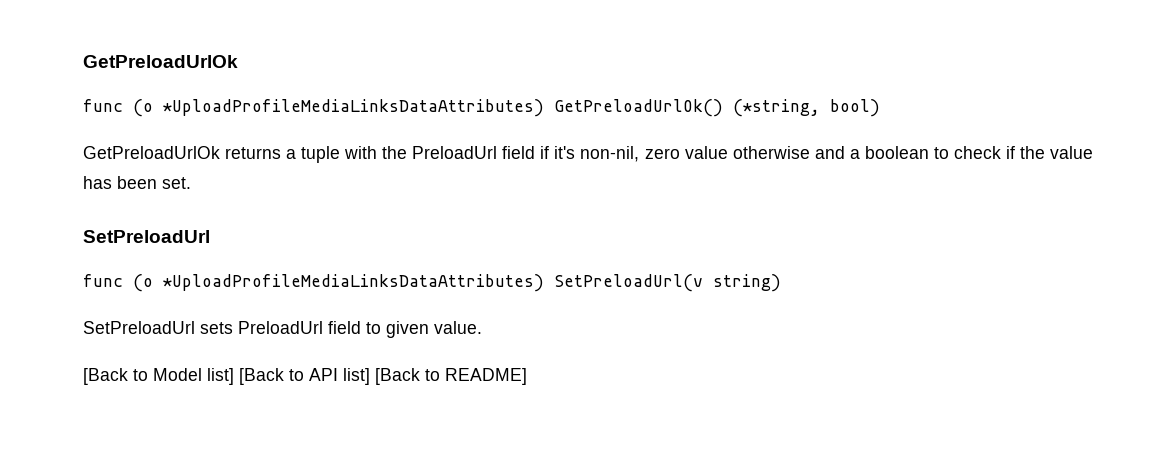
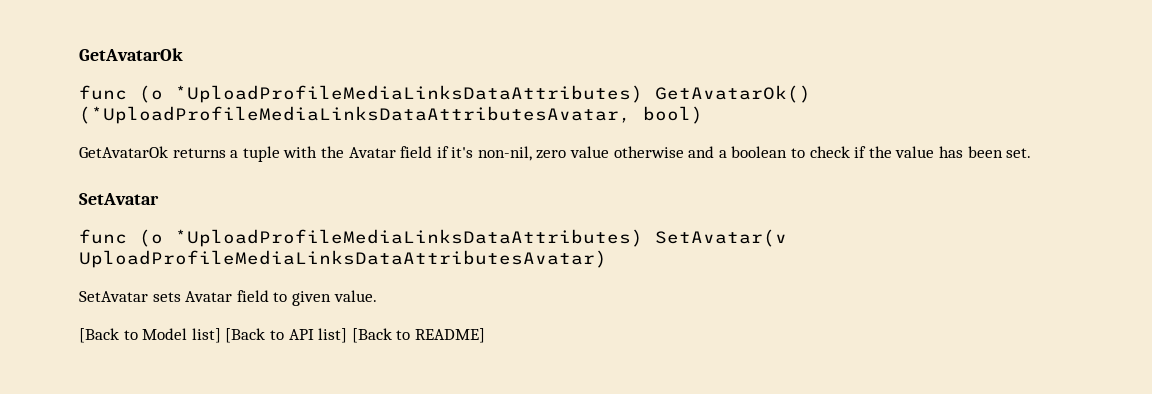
[83,55,238,68] [83,99,820,117] GetPreloadUrlOk // func (o *UploadProfileMediaLinksDataAttributes) GetPreloadUrlOk() (*string, -> [79,48,183,61] [79,85,811,103] [79,106,631,124] GetAvatarOk // func (o *UploadProfileMediaLinksDataAttributes) GetAvatarOk() (*UploadProfileMediaLinksDataAttributesAvatar,
[83,146,220,159] GetPreloadUrlOk -> [79,146,168,158] GetAvatarOk
[412,146,498,159] PreloadUrl -> [348,147,396,158] Avatar
[83,230,210,243] [83,274,781,292] [83,321,323,334] SetPreloadUrl // func (o *UploadProfileMediaLinksDataAttributes) SetPreloadUrl(v string) // SetPreloadUrl sets PreloadUrl -> [79,193,159,205] [79,229,787,247] [79,250,607,268] [79,291,233,302] SetAvatar // func (o *UploadProfileMediaLinksDataAttributes) SetAvatar(v UploadProfileMediaLinksDataAttributesAvatar) // SetAvatar sets Avatar

